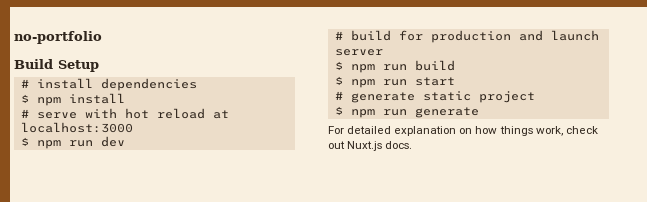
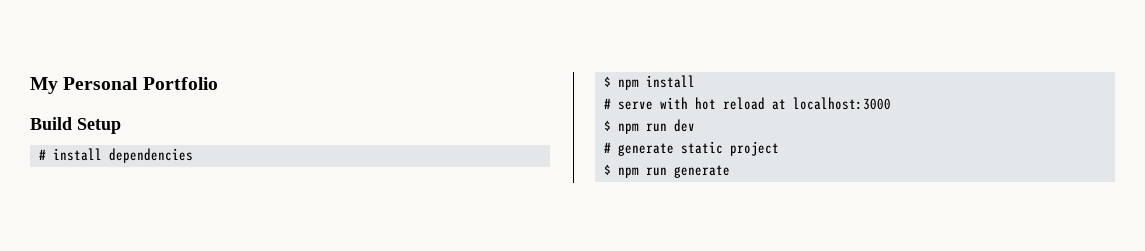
[14,31,102,44] no-portfolio -> [30,77,218,94] My Personal Portfolio
[334,30,599,43] [334,49,383,56] [334,60,455,73] [334,76,455,88] // # build for production and launch server // $ npm run build // $ npm run start -> (696, 125) none
[328,126,598,136] [328,141,413,151] // For detailed explanation on how things work, check out Nuxt.js docs. -> (731, 171) none

